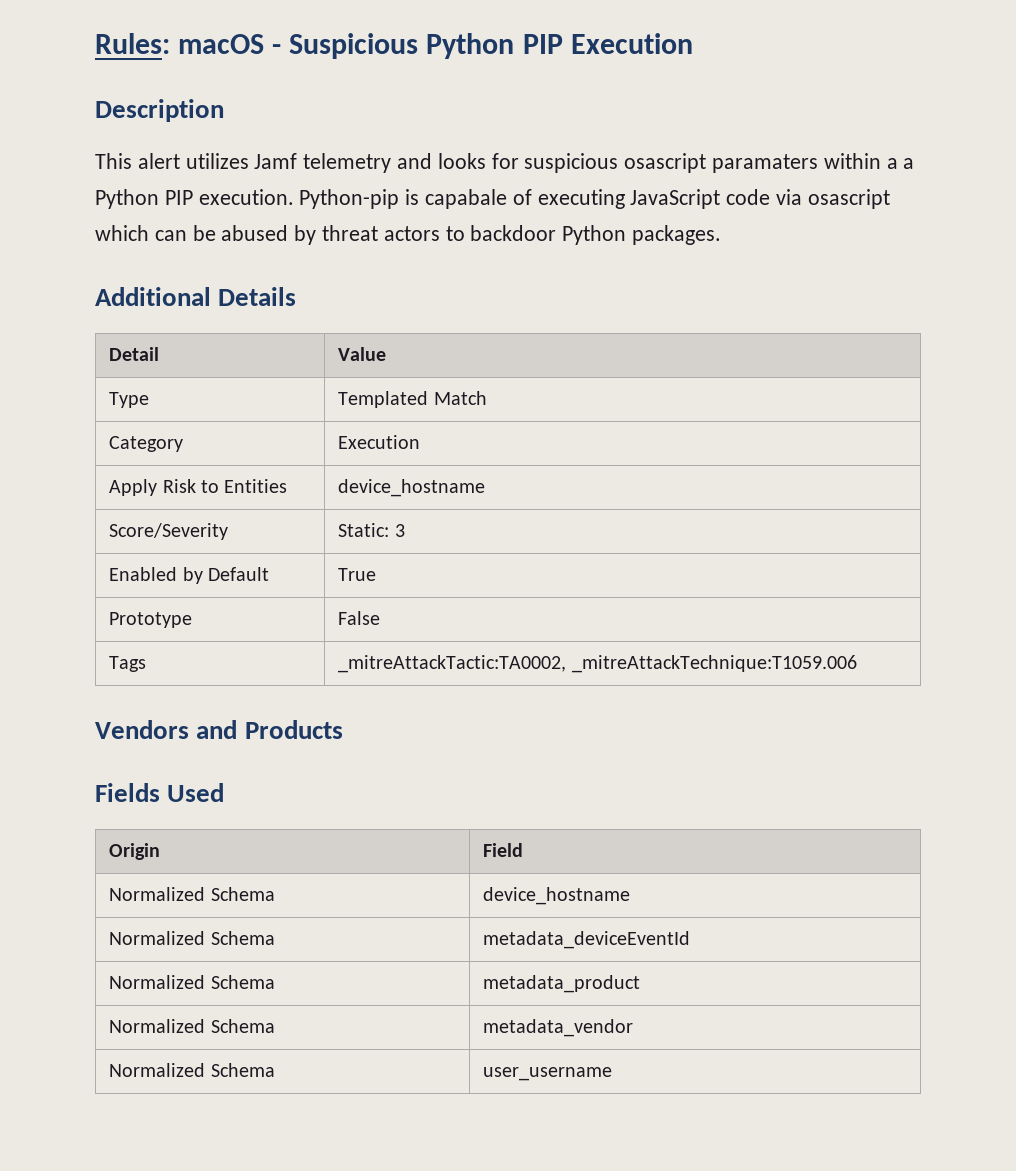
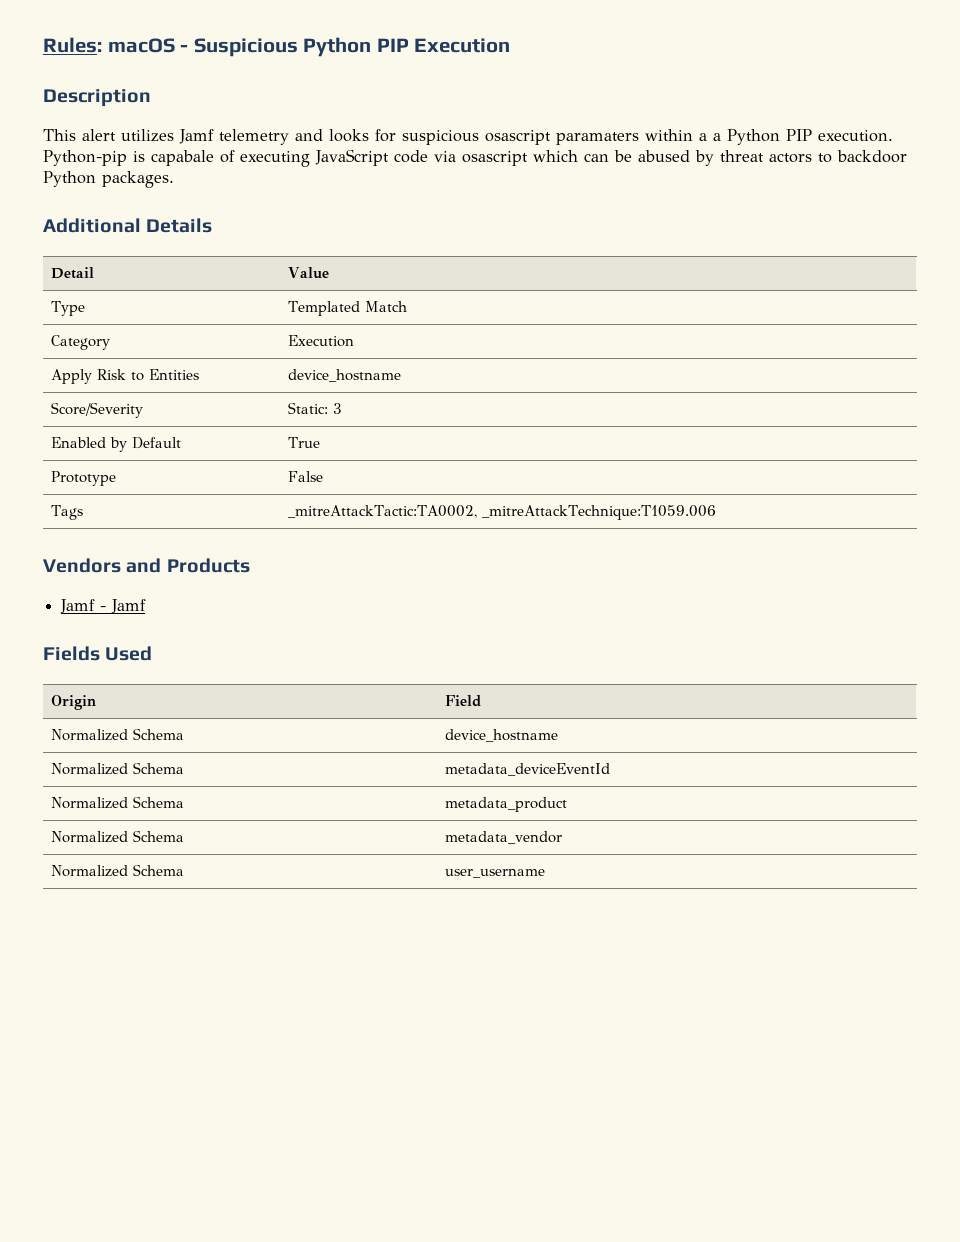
(343, 729) none -> [60,599,147,614] // Jamf - Jamf

